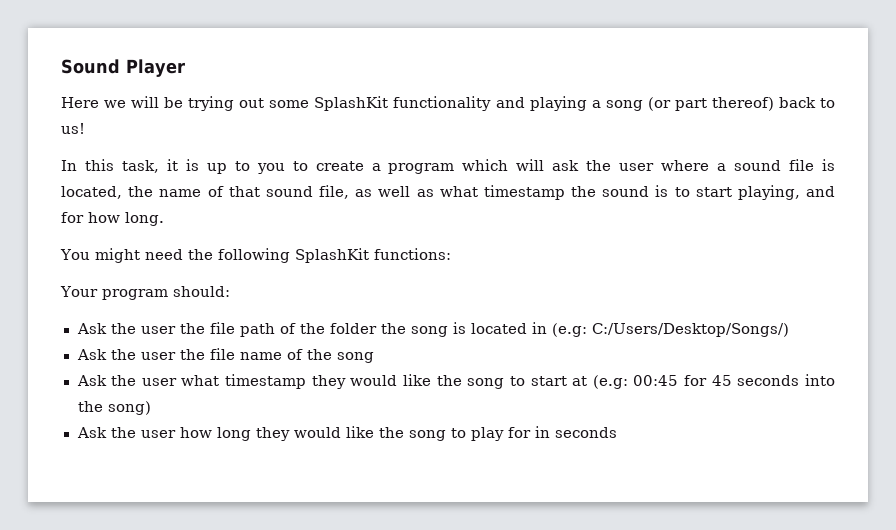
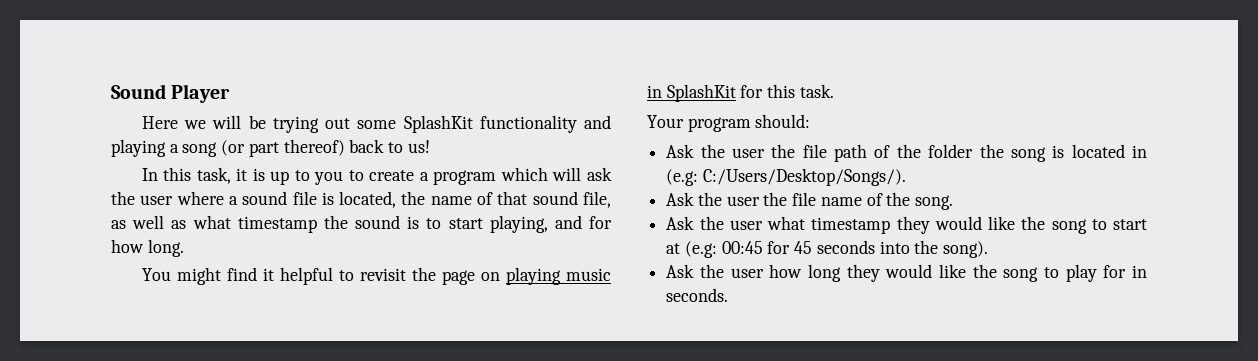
[144,248,451,263] need the following SplashKit functions: -> [226,267,611,285] [647,84,834,102] find it helpful to revisit the page on playing music in SplashKit for this task.
[591,323,789,337] C:/Users/Desktop/Songs/) -> [702,168,906,186] C:/Users/Desktop/Songs/).
[336,352,374,363] song -> [915,195,954,210] song.
[107,401,151,415] song) -> [943,241,989,258] song).
[554,427,617,438] seconds -> [666,288,729,302] seconds.

